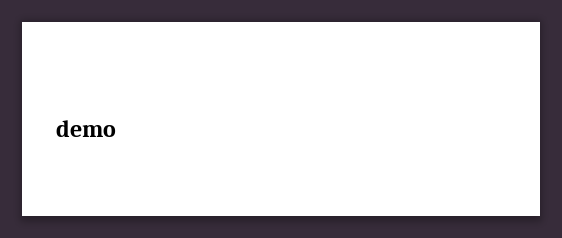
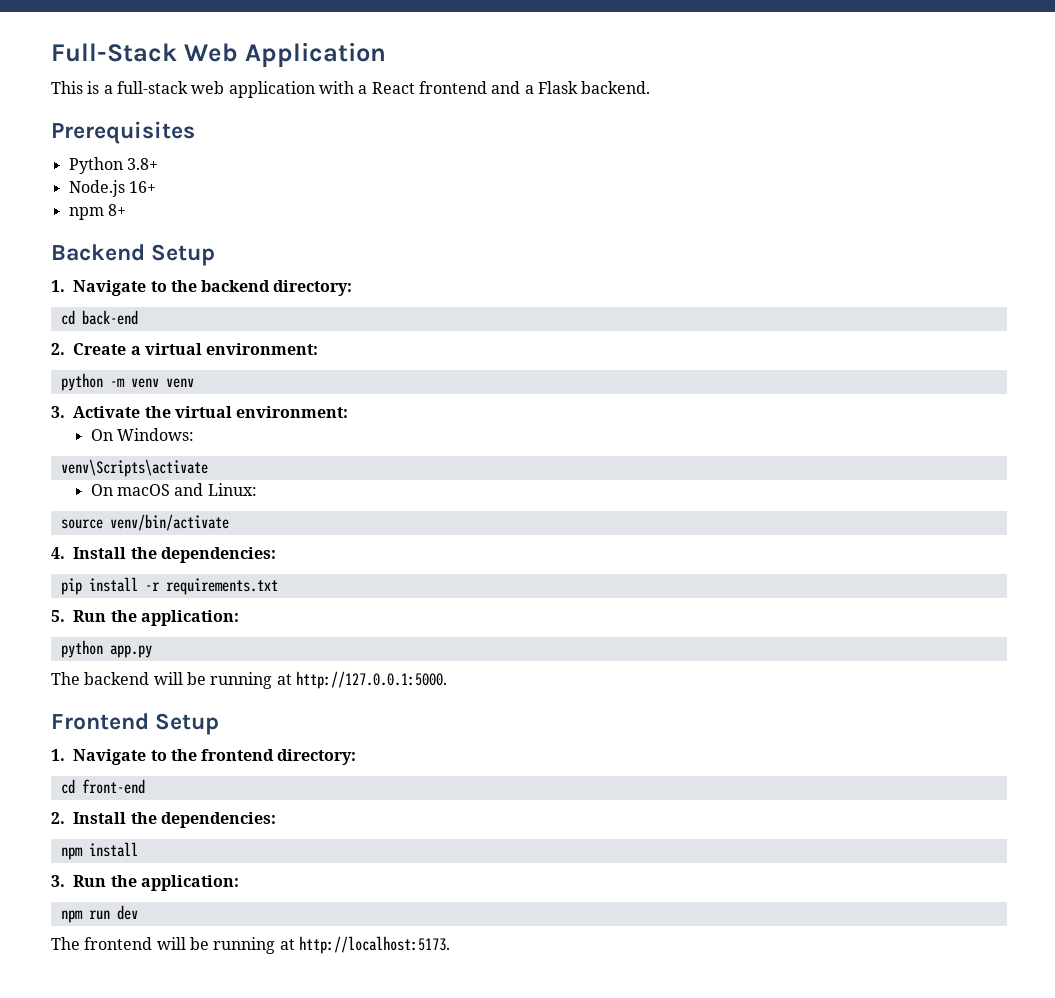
[56,120,116,137] demo -> [51,42,386,68] [51,81,651,98] [51,121,195,144] [68,157,158,174] [68,180,156,197] [68,204,126,220] [51,244,216,266] [51,280,353,296] [60,310,138,325] [51,343,319,355] [60,373,194,391] [51,406,349,418] [90,428,195,441] [60,459,208,477] [90,483,257,496] [60,514,229,531] [51,547,276,563] [60,577,278,595] [51,610,239,626] [60,640,152,658] [51,671,447,689] [51,713,220,735] [51,749,357,765] [60,779,145,794] [51,812,276,828] [60,842,138,860] [51,875,239,891] [60,905,138,923] [51,936,450,954] Full-Stack Web Application // This is a full-stack web application with a React frontend and a Flask backend. // Prerequisites // Python 3.8+ // Node.js 16+ // npm 8+ // Backend Setup // 1. Navigate to the backend directory: // cd back-end // 2. Create a virtual environment: // python -m venv venv // 3. Activate the virtual environment: // On Windows: // venv\Scripts\activate // On macOS and Linux: // source venv/bin/activate // 4. Install the dependencies: // pip install -r requirements.txt // 5. Run the application: // python app.py // The backend will be running at http://127.0.0.1:5000. // Frontend Setup // 1. Navigate to the frontend directory: // cd front-end // 2. Install the dependencies: // npm install // 3. Run the application: // npm run dev // The frontend will be running at http://localhost:5173.

